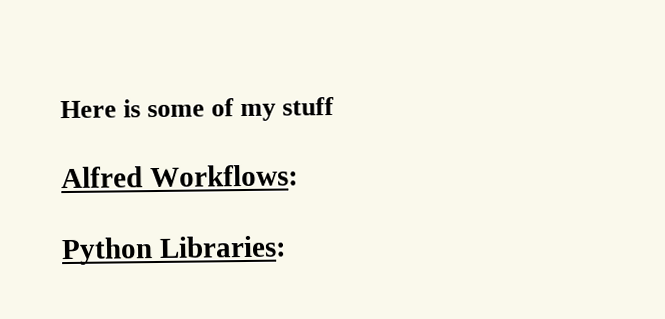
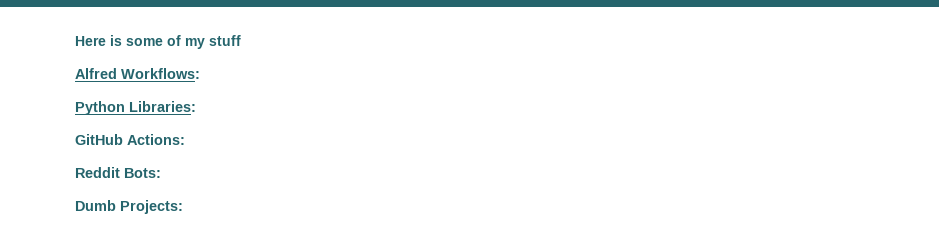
(287, 246) none -> [75,134,185,145] [75,167,161,178] [75,200,183,214] // GitHub Actions: // Reddit Bots: // Dumb Projects:

